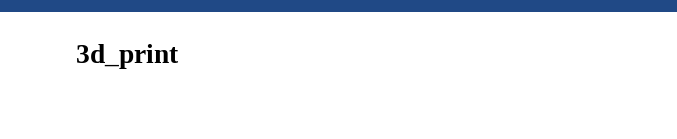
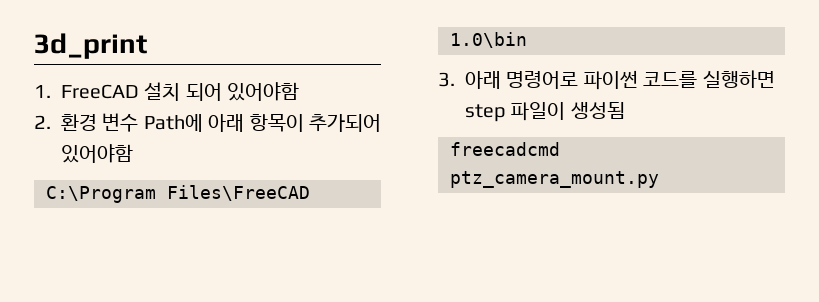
(179, 56) none -> [34,82,300,101] [34,113,381,132] [61,144,133,163] [46,185,310,203] [450,32,527,48] [438,70,775,90] [465,102,625,122] [450,142,560,156] [450,171,659,188] // 1. FreeCAD 설치 되어 있어야함 // 2. 환경 변수 Path에 아래 항목이 추가되어 있어야함 // C:\Program Files\FreeCAD 1.0\bin // 3. 아래 명령어로 파이썬 코드를 실행하면 step 파일이 생성됨 // freecadcmd ptz_camera_mount.py

